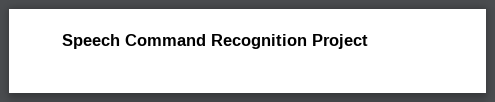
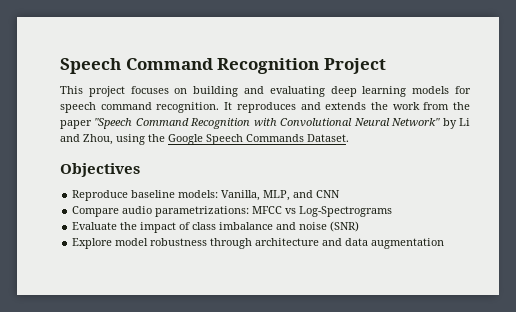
(368, 41) none -> [60,86,472,97] [60,102,470,113] [60,118,471,129] [60,134,349,145] [60,163,140,177] [72,190,341,201] [72,206,393,217] [72,221,360,233] [72,238,445,249] // This project focuses on building and evaluating deep learning models for speech command recognition. It reproduces and extends the work from the paper "Speech Command Recognition with Convolutional Neural Network" by Li and Zhou, using the Google Speech Commands Dataset. // Objectives // Reproduce baseline models: Vanilla, MLP, and CNN // Compare audio parametrizations: MFCC vs Log-Spectrograms // Evaluate the impact of class imbalance and noise (SNR) // Explore model robustness through architecture and data augmentation

